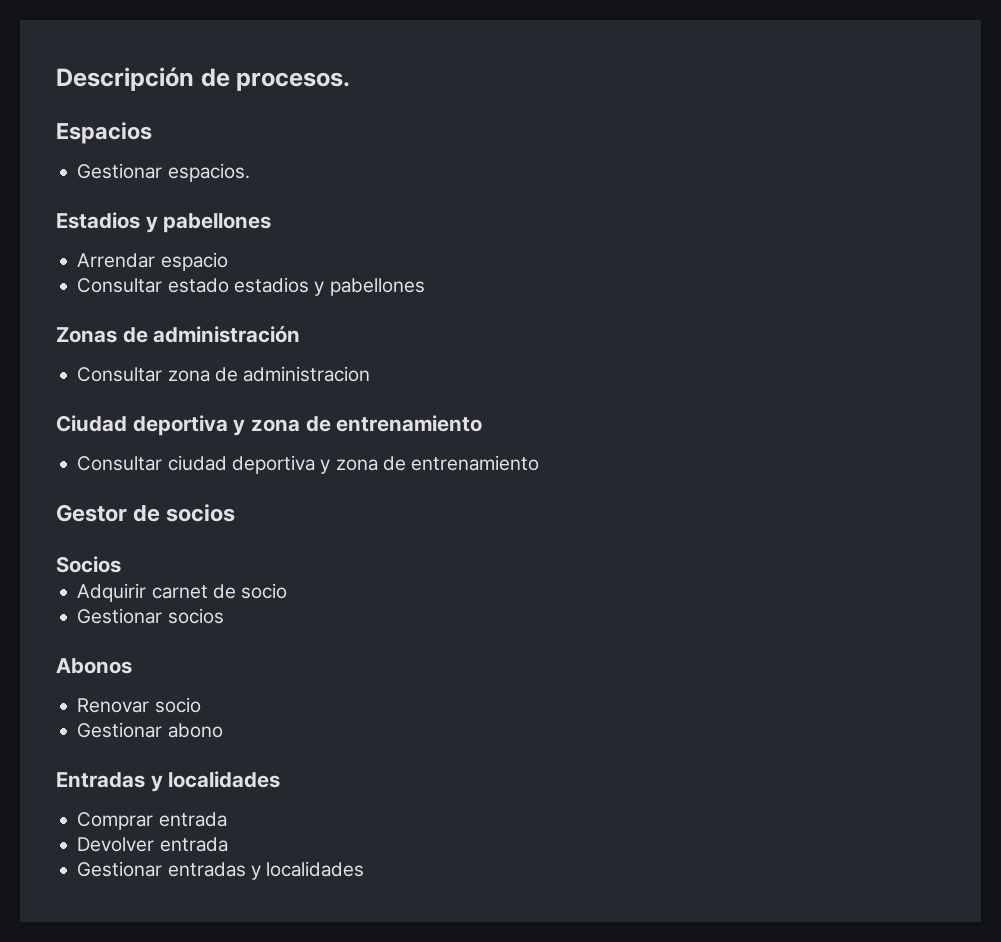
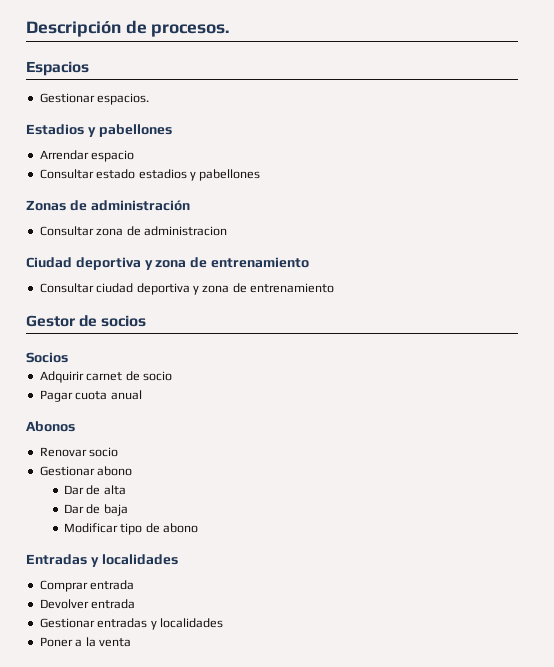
[77,608,224,624] Gestionar socios -> [39,390,142,402] Pagar cuota anual
(223, 730) none -> [63,485,126,495] [63,504,128,516] [63,523,199,535] // Dar de alta // Dar de baja // Modificar tipo de abono
(365, 869) none -> [39,637,131,647] // Poner a la venta

